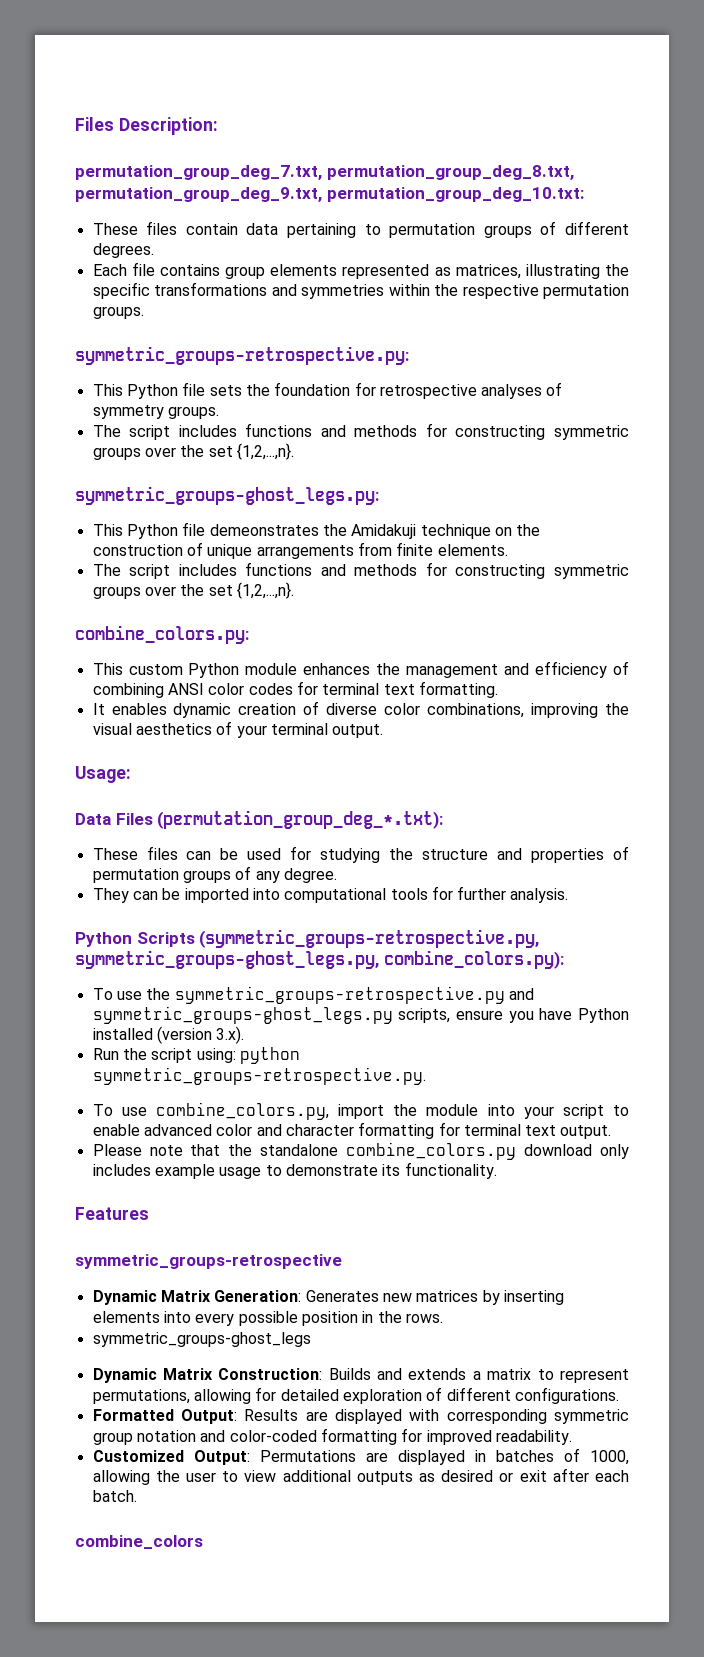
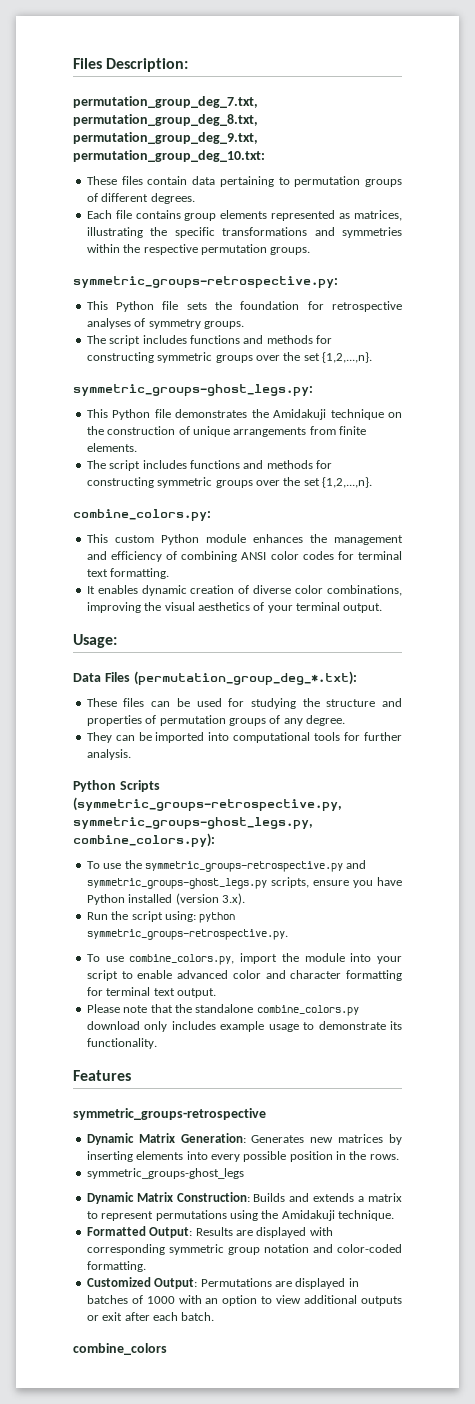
[209,524,319,536] demeonstrates -> [175,409,248,418] demonstrates
[92,1387,619,1404] permutations, allowing for detailed exploration of different configurations. -> [155,1210,394,1221] permutations using the Amidakuji technique.
[320,1428,572,1445] formatting for improved readability. -> [86,1261,146,1272] formatting.
[590,1450,629,1465] [92,1470,216,1485] 1000, allowing the user -> [146,1295,258,1306] 1000 with an option
[418,1470,494,1482] as desired -> (402, 1301) none

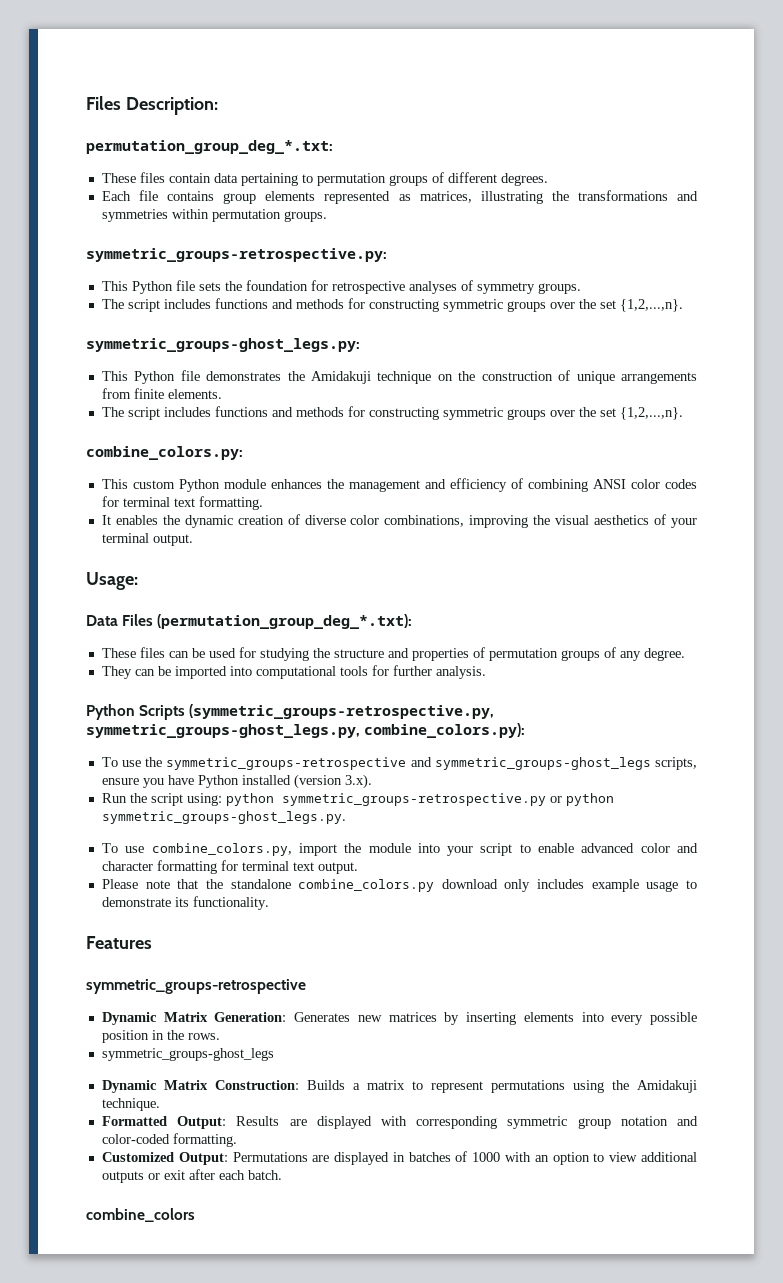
[73,96,258,108] [73,114,258,126] [73,132,258,144] [73,150,265,162] permutation_group_deg_7.txt, permutation_group_deg_8.txt, permutation_group_deg_9.txt, permutation_group_deg_10.txt: -> [86,140,333,154] permutation_group_deg_*.txt:
[174,227,215,238] specific -> (569, 196) none
[123,244,198,255] the respective -> (209, 214) none
(138, 589) none -> [162,515,180,525] the
[144,860,367,872] [86,878,267,889] symmetric_groups-retrospective.py and symmetric_groups-ghost_legs.py -> [166,757,651,770] symmetric_groups-retrospective and symmetric_groups-ghost_legs
[86,929,288,940] symmetric_groups-retrospective.py. -> [281,793,614,806] [101,811,346,824] symmetric_groups-retrospective.py or python symmetric_groups-ghost_legs.py.
[289,1193,355,1202] and extends -> (345, 1085) none

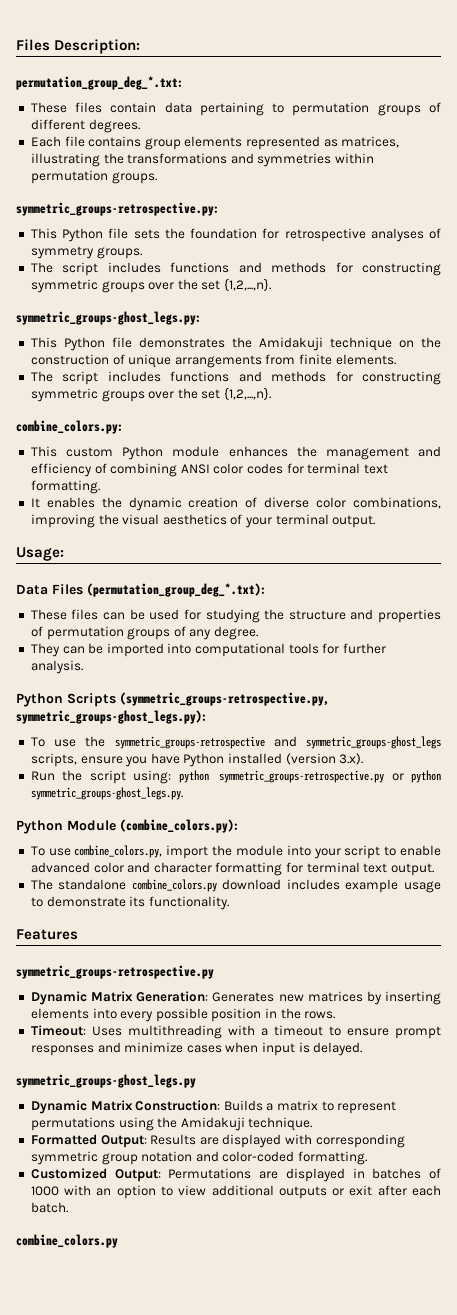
[86,723,526,738] symmetric_groups-ghost_legs.py, combine_colors.py): -> [16,710,206,724] symmetric_groups-ghost_legs.py):
(346, 817) none -> [16,819,238,834] // Python Module (combine_colors.py):
[101,879,223,889] Please note that the -> [30,879,53,890] The
[504,879,531,892] only -> (282, 884) none
[86,979,306,994] symmetric_groups-retrospective -> [16,965,214,979] symmetric_groups-retrospective.py
[101,1048,274,1061] symmetric_groups-ghost_legs -> [30,1025,441,1039] [30,1042,363,1056] [16,1074,196,1088] Timeout: Uses multithreading with a timeout to ensure prompt responses and minimize cases when input is delayed. // symmetric_groups-ghost_legs.py
[86,1208,195,1222] combine_colors -> [16,1234,118,1248] combine_colors.py

